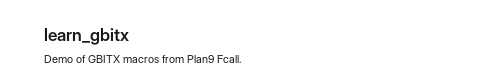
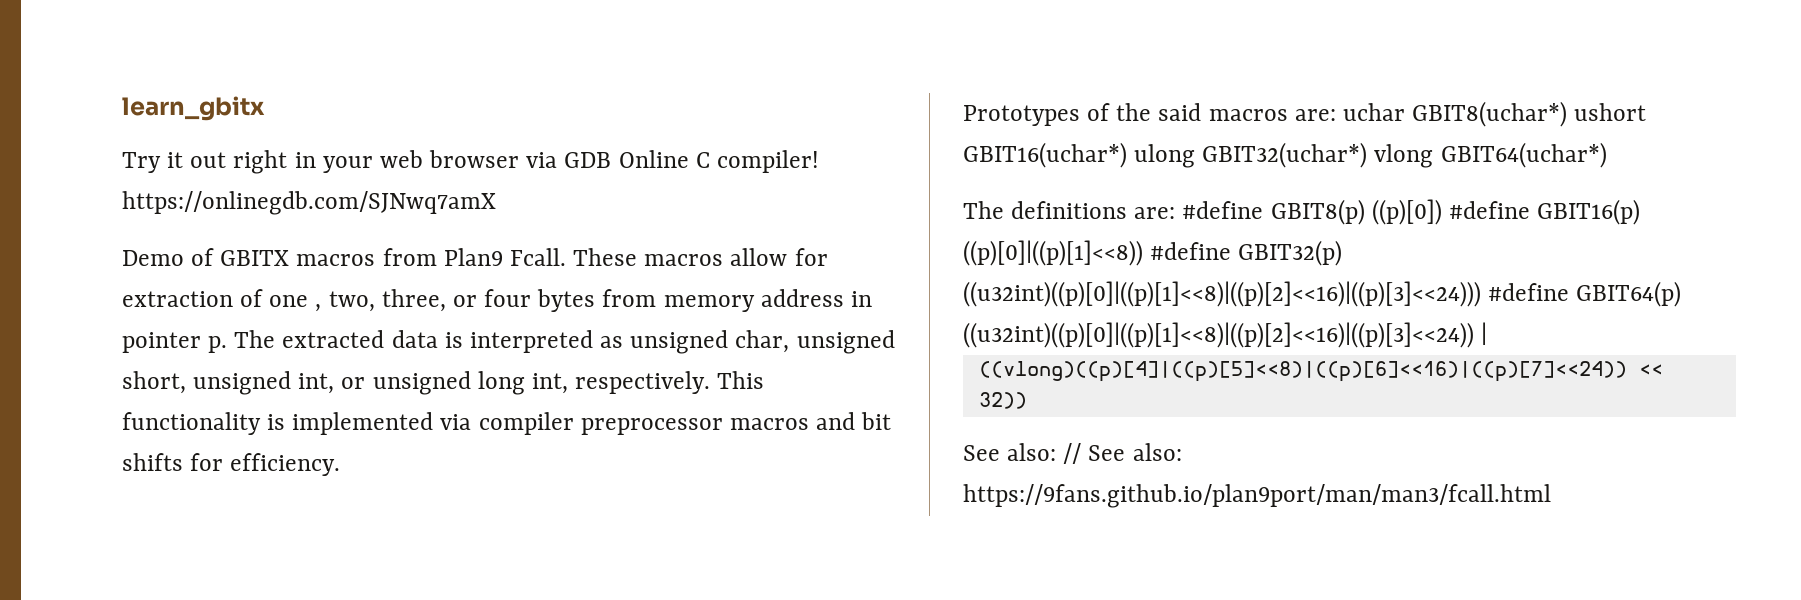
(129, 36) none -> [122,150,819,174] [122,191,496,215] // Try it out right in your web browser via GDB Online C compiler! https://onlinegdb.com/SJNwq7amX
(241, 59) none -> [573,248,828,266] [122,289,872,312] [122,330,895,354] [122,371,765,395] [122,412,892,435] [122,453,341,476] [963,101,1647,127] [963,142,1607,168] [963,199,1641,225] [963,240,1343,266] [963,281,1682,307] [963,322,1488,348] [978,361,1663,382] [978,392,1027,409] [963,443,1182,464] [963,484,1551,508] These macros allow for extraction of one , two, three, or four bytes from memory address in pointer p. The extracted data is interpreted as unsigned char, unsigned short, unsigned int, or unsigned long int, respectively. This functionality is implemented via compiler preprocessor macros and bit shifts for efficiency. // Prototypes of the said macros are: uchar GBIT8(uchar*) ushort GBIT16(uchar*) ulong GBIT32(uchar*) vlong GBIT64(uchar*) // The definitions are: #define GBIT8(p) ((p)[0]) #define GBIT16(p) ((p)[0]|((p)[1]<<8)) #define GBIT32(p) ((u32int)((p)[0]|((p)[1]<<8)|((p)[2]<<16)|((p)[3]<<24))) #define GBIT64(p) ((u32int)((p)[0]|((p)[1]<<8)|((p)[2]<<16)|((p)[3]<<24)) | // ((vlong)((p)[4]|((p)[5]<<8)|((p)[6]<<16)|((p)[7]<<24)) << 32)) // See also: // See also: https://9fans.github.io/plan9port/man/man3/fcall.html

